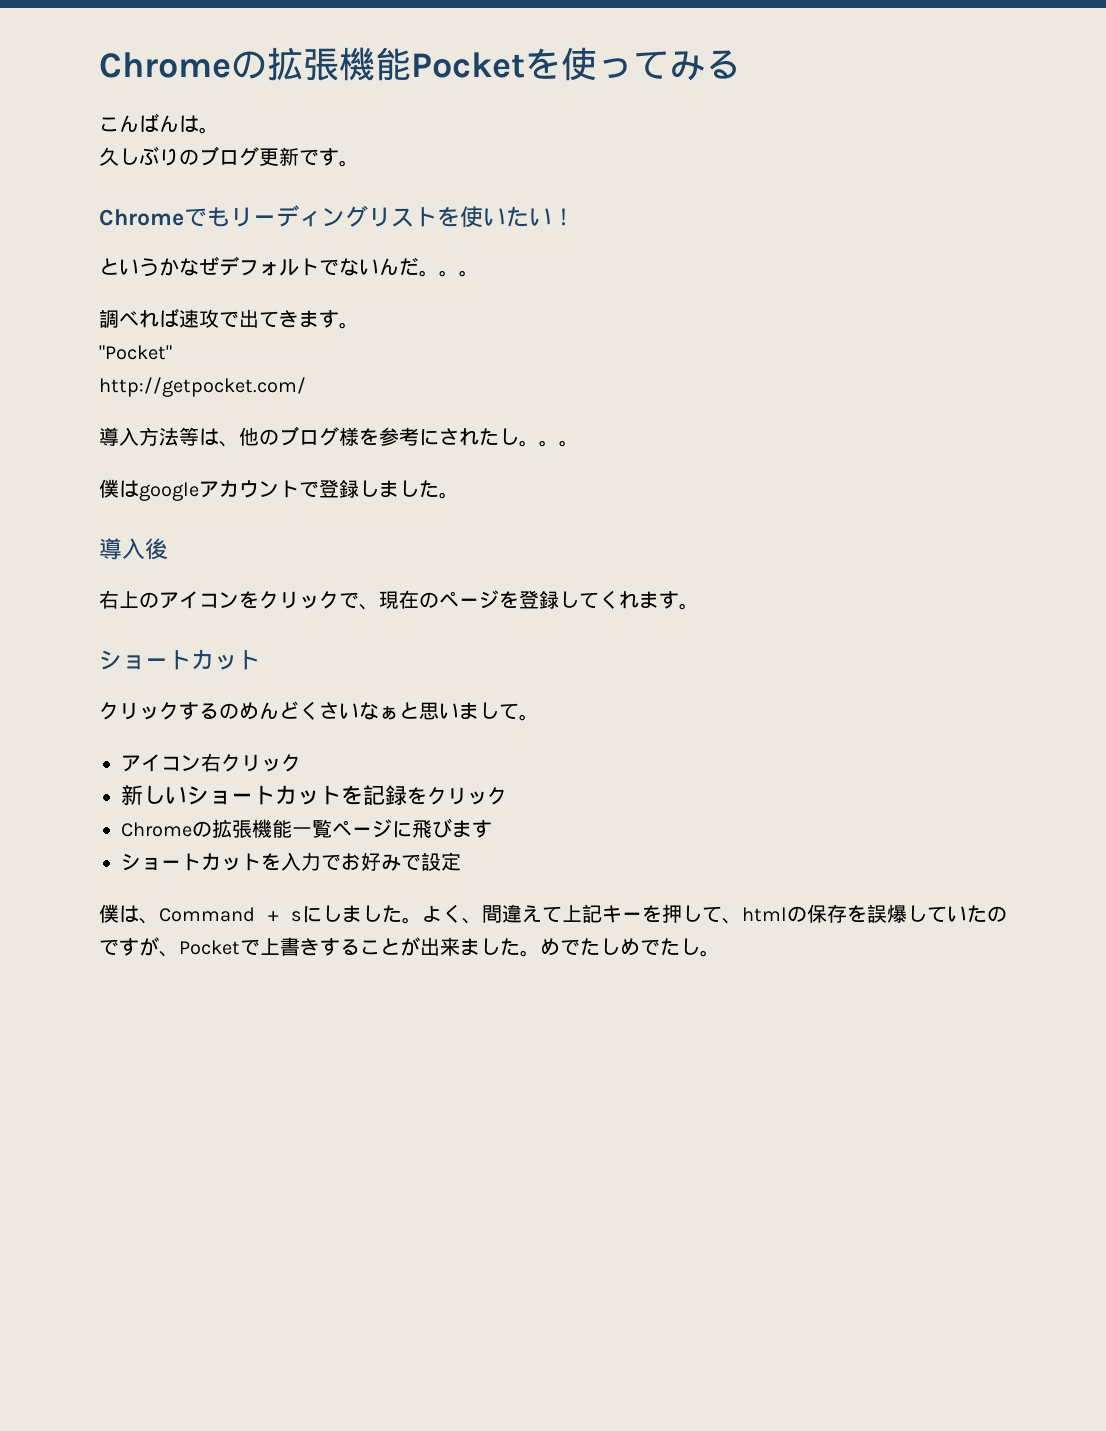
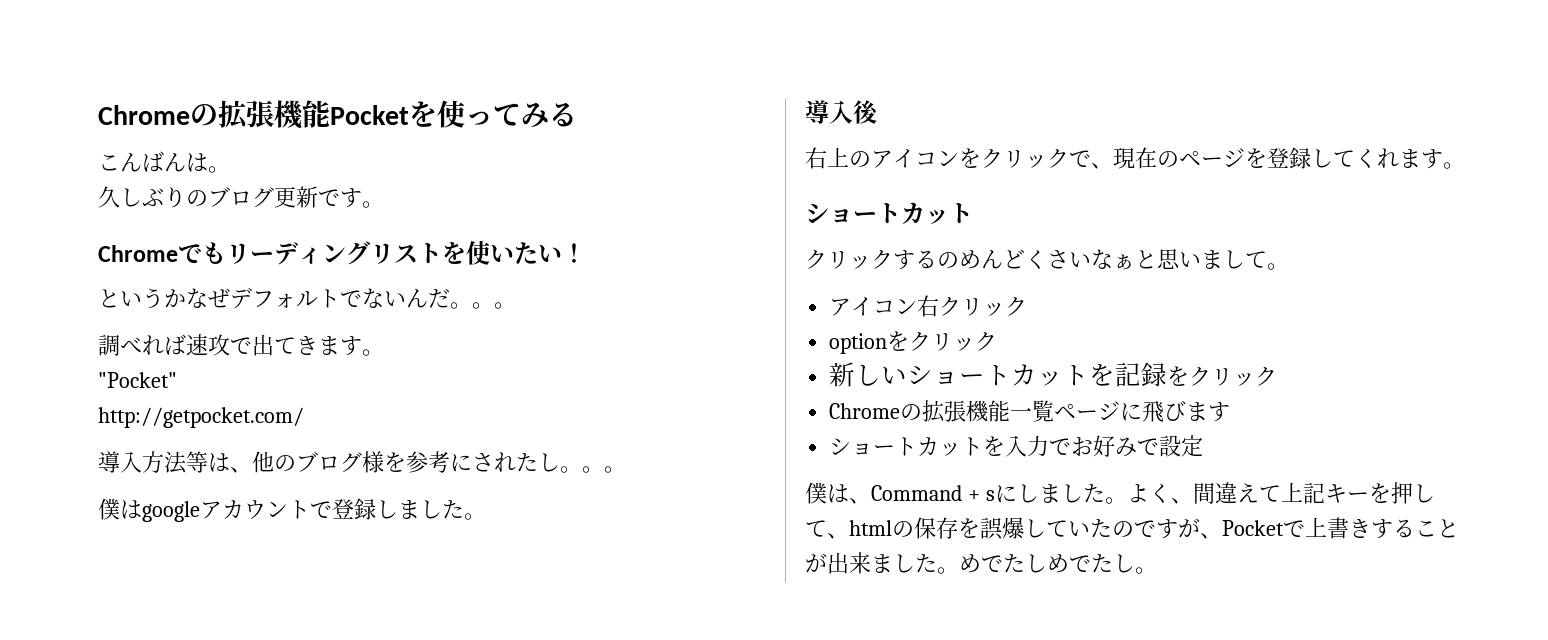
(301, 763) none -> [829,331,998,354] // optionをクリック

